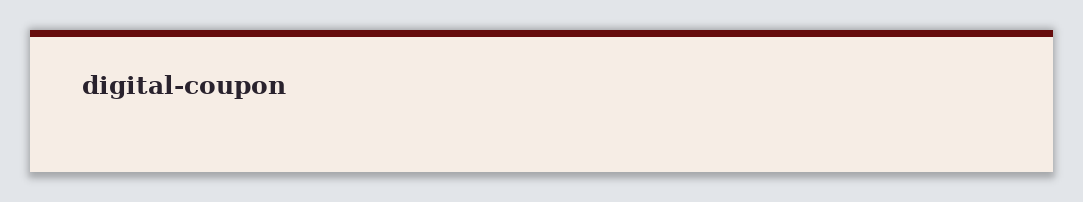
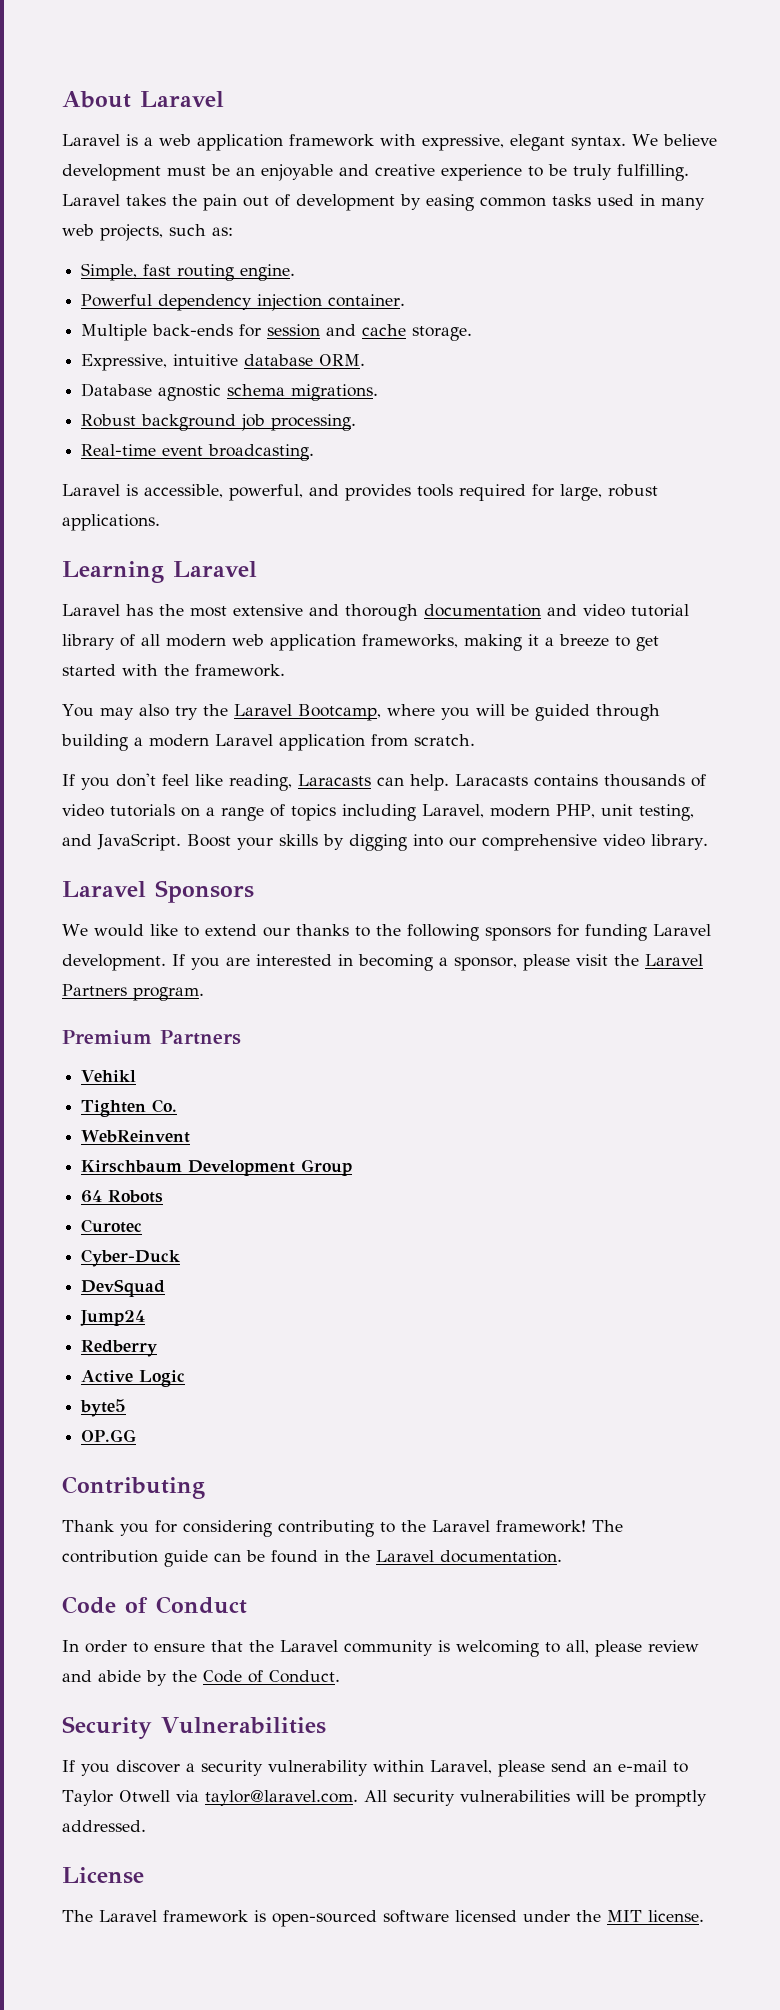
[82,75,286,99] digital-coupon -> [62,91,224,108] [62,134,717,151] [62,164,689,181] [62,194,705,211] [62,224,233,241] [81,263,296,281] [81,294,406,311] [81,324,473,341] [81,354,366,371] [81,383,379,401] [81,414,357,431] [81,444,315,461] [62,484,658,501] [62,514,160,531] [62,561,257,583] [62,604,689,621] [62,634,659,651] [62,664,285,677] [62,704,660,721] [61,734,475,751] [62,773,706,791] [62,804,694,821] [62,833,708,851] [62,880,254,903] [62,924,711,941] [62,954,703,971] [62,984,204,1001] [62,1030,241,1045] [81,1070,137,1082] [81,1099,178,1117] [81,1130,191,1143] [81,1159,353,1176] [81,1190,164,1203] [81,1219,143,1233] [81,1249,181,1267] [81,1279,166,1297] [80,1310,146,1326] [81,1340,158,1357] [81,1370,186,1387] [80,1399,127,1417] [81,1429,137,1442] [62,1476,205,1499] [62,1520,623,1537] [62,1550,562,1567] [62,1596,247,1614] [62,1640,699,1657] [62,1670,340,1686] [62,1716,326,1739] [62,1760,688,1777] [62,1790,707,1807] [62,1820,146,1832] [62,1867,144,1884] [62,1910,704,1927] About Laravel // Laravel is a web application framework with expressive, elegant syntax. We believe development must be an enjoyable and creative experience to be truly fulfilling. Laravel takes the pain out of development by easing common tasks used in many web projects, such as: // Simple, fast routing engine. // Powerful dependency injection container. // Multiple back-ends for session and cache storage. // Expressive, intuitive database ORM. // Database agnostic schema migrations. // Robust background job processing. // Real-time event broadcasting. // Laravel is accessible, powerful, and provides tools required for large, robust applications. // Learning Laravel // Laravel has the most extensive and thorough documentation and video tutorial library of all modern web application frameworks, making it a breeze to get started with the framework. // You may also try the Laravel Bootcamp, where you will be guided through building a modern Laravel application from scratch. // If you don't feel like reading, Laracasts can help. Laracasts contains thousands of video tutorials on a range of topics including Laravel, modern PHP, unit testing, and JavaScript. Boost your skills by digging into our comprehensive video library. // Laravel Sponsors // We would like to extend our thanks to the following sponsors for funding Laravel development. If you are interested in becoming a sponsor, please visit the Laravel Partners program. // Premium Partners // Vehikl // Tighten Co. // WebReinvent // Kirschbaum Development Group // 64 Robots // Curotec // Cyber-Duck // DevSquad // Jump24 // Redberry // Active Logic // byte5 // OP.GG // Contributing // Thank you for considering contributing to the Laravel framework! The contribution guide can be found in the Laravel documentation. // Code of Conduct // In order to ensure that the Laravel community is welcoming to all, please review and abide by the Code of Conduct. // Security Vulnerabilities // If you discover a security vulnerability within Laravel, please send an e-mail to Taylor Otwell via taylor@laravel.com. All security vulnerabilities will be promptly addressed. // License // The Laravel framework is open-sourced software licensed under the MIT license.

